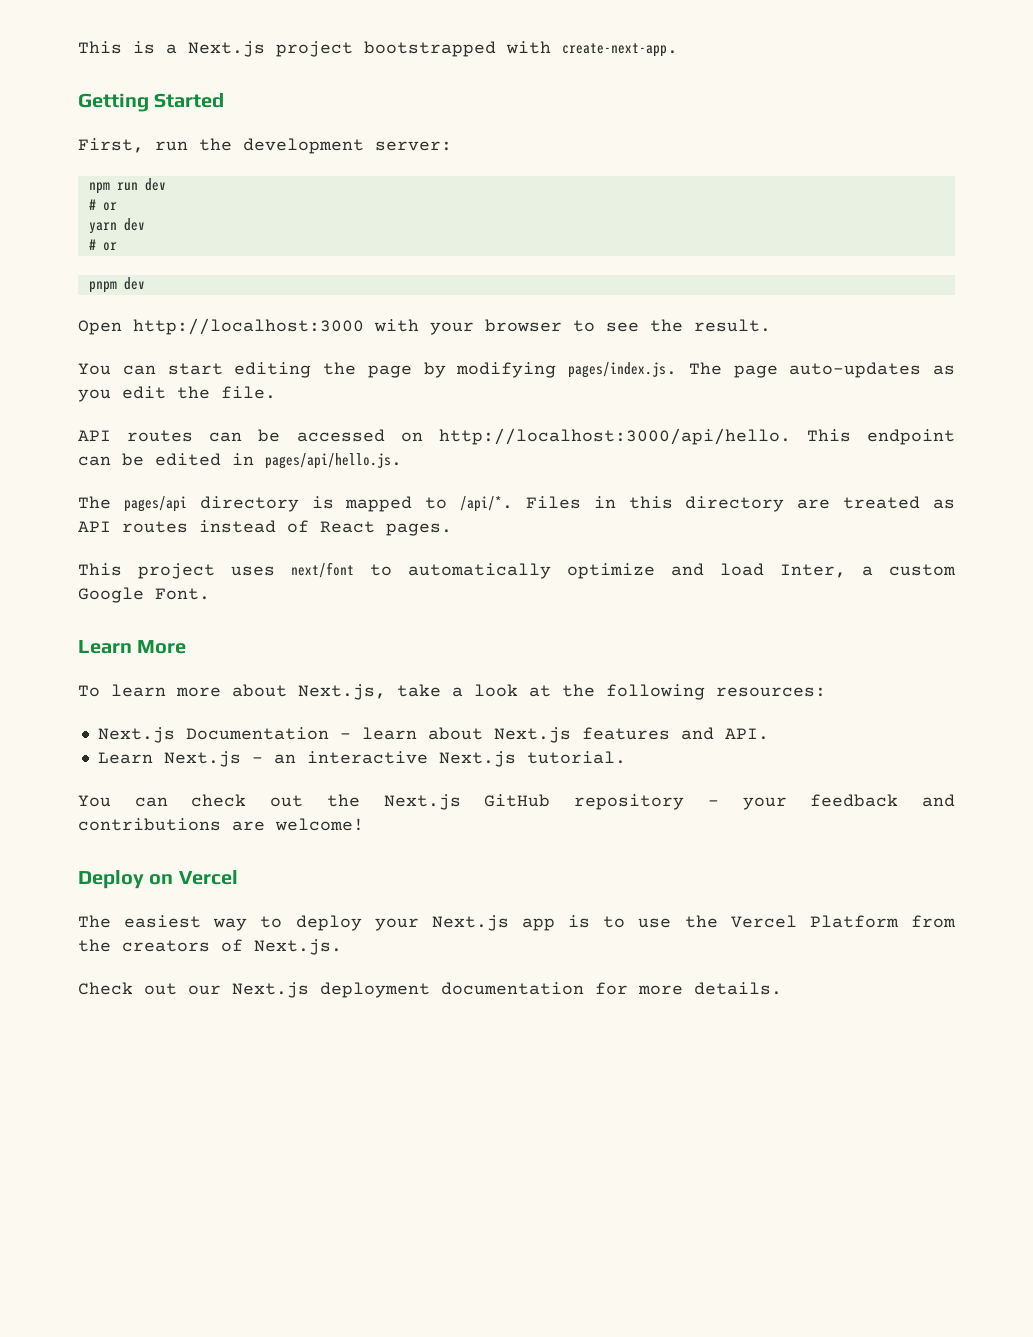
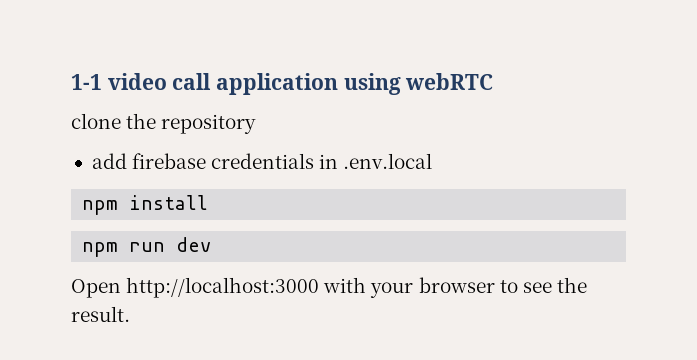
[78,41,678,57] [78,93,225,112] [78,138,452,154] [88,178,166,194] [88,199,117,211] [88,218,145,234] [88,239,117,251] [88,281,117,293] This is a Next.js project bootstrapped with create-next-app. // Getting Started // First, run the development server: // npm run dev // # or // yarn dev // # or // pnpm -> [71,73,494,95] [71,113,257,134] [91,153,433,169] [82,195,209,215] [82,242,166,257] 1-1 video call application using webRTC // clone the repository // add firebase credentials in .env.local // npm install // npm run
[78,362,955,378] [78,386,276,402] [78,428,955,445] [78,453,402,469] [78,496,955,512] [78,520,452,536] [78,562,956,579] [78,587,210,603] [78,640,187,654] [78,684,826,700] [97,727,769,743] [97,751,626,767] [78,794,956,810] [78,818,364,831] [78,870,238,889] [78,915,956,931] [78,939,342,955] [78,982,782,998] // You can start editing the page by modifying pages/index.js. The page auto-updates as you edit the file. // API routes can be accessed on http://localhost:3000/api/hello. This endpoint can be edited in pages/api/hello.js. // The pages/api directory is mapped to /api/*. Files in this directory are treated as API routes instead of React pages. // This project uses next/font to automatically optimize and load Inter, a custom Google Font. // Learn More // To learn more about Next.js, take a look at the following resources: // Next.js Documentation - learn about Next.js features and API. // Learn Next.js - an interactive Next.js tutorial. // You can check out the Next.js GitHub repository - your feedback and contributions are welcome! // Deploy on Vercel // The easiest way to deploy your Next.js app is to use the Vercel Platform from the creators of Next.js. // Check out our Next.js deployment documentation for more details. -> (130, 314) none

